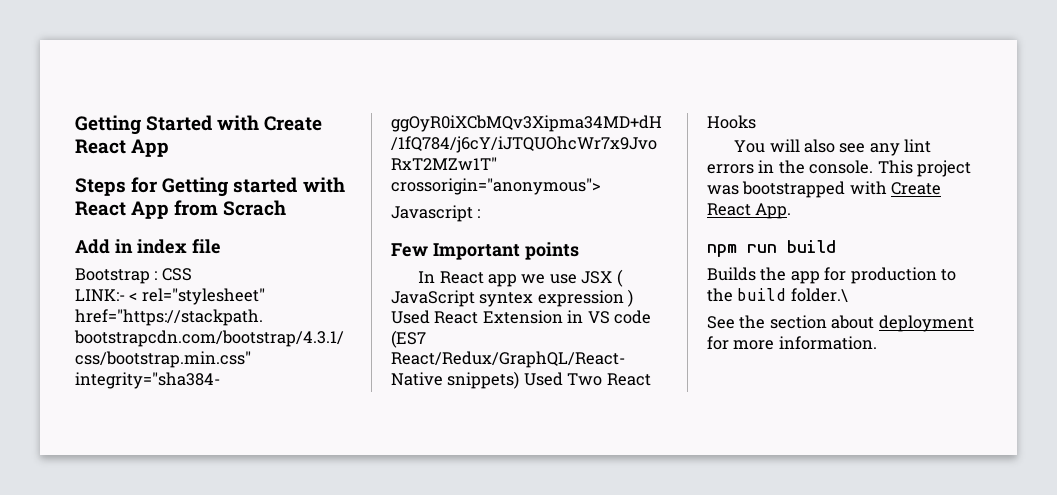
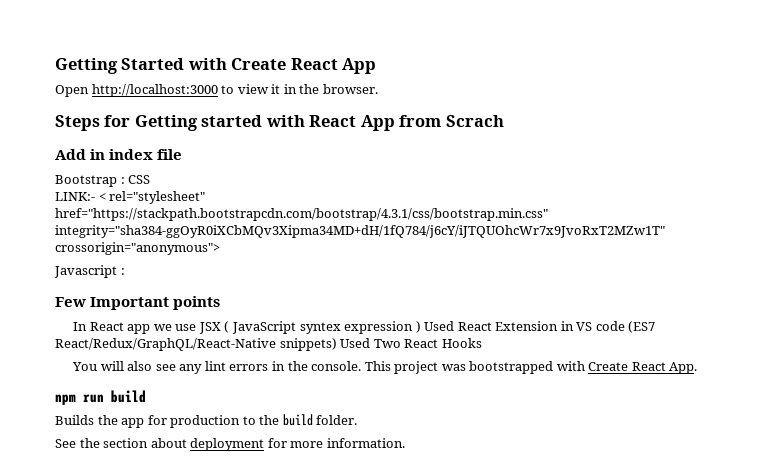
(170, 148) none -> [55,84,378,97] // Open http://localhost:3000 to view it in the browser.
[790,288,848,303] folder.\ -> [316,415,358,425] folder.

